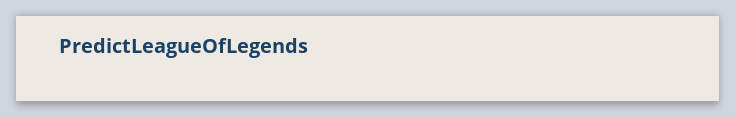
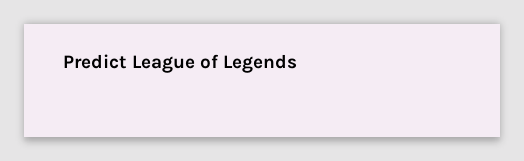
[59,38,308,58] PredictLeagueOfLegends -> [63,54,298,73] Predict League of Legends

